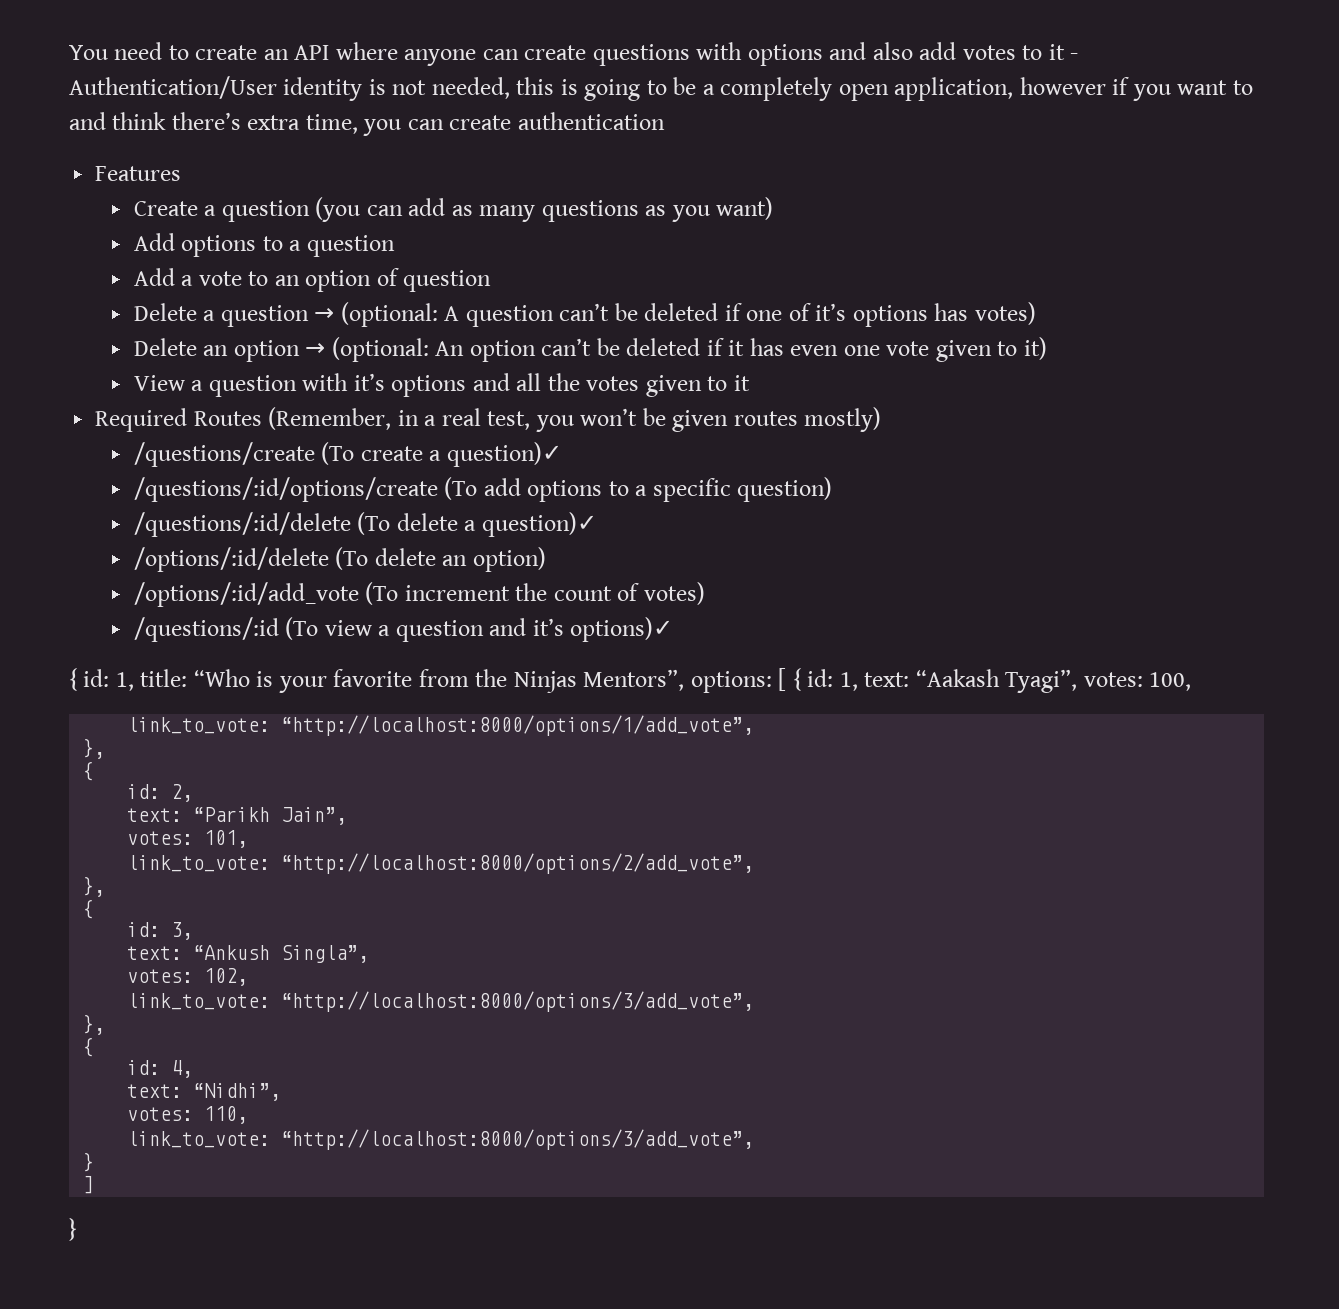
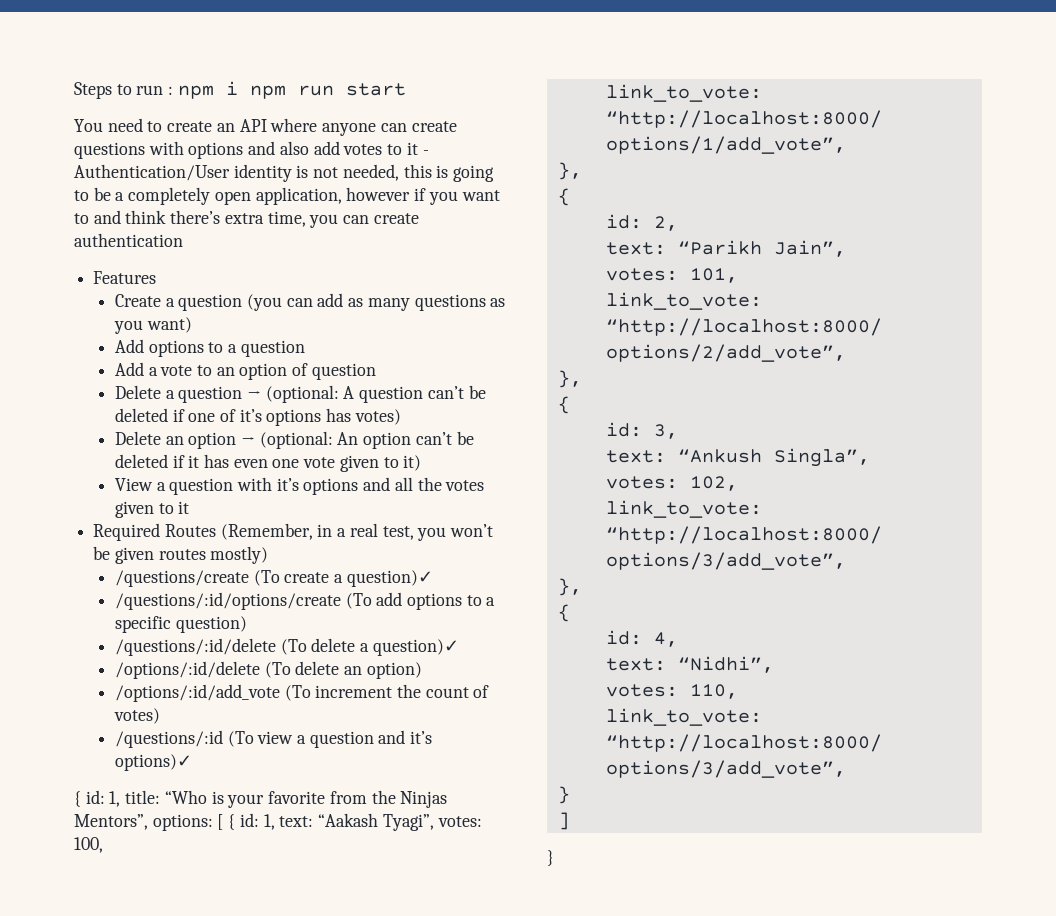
(69, 52) none -> [74,81,406,99] Steps to run : npm i npm run start //

